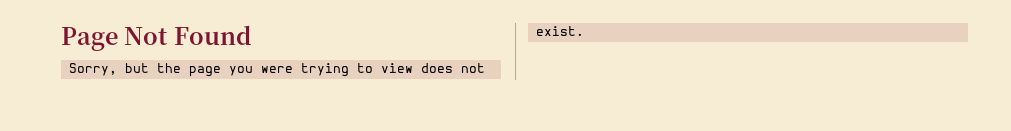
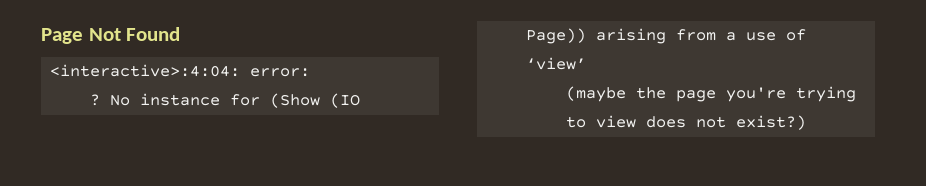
[68,63,293,77] Sorry, but the page you were -> [50,64,311,77] [90,93,361,108] [526,28,807,44] [526,57,587,70] [566,86,787,102] <interactive>:4:04: error: // ? No instance for (Show (IO Page)) arising from a use of ‘view’ // (maybe the page you're
[535,26,584,36] exist. -> [736,115,807,130] exist?)

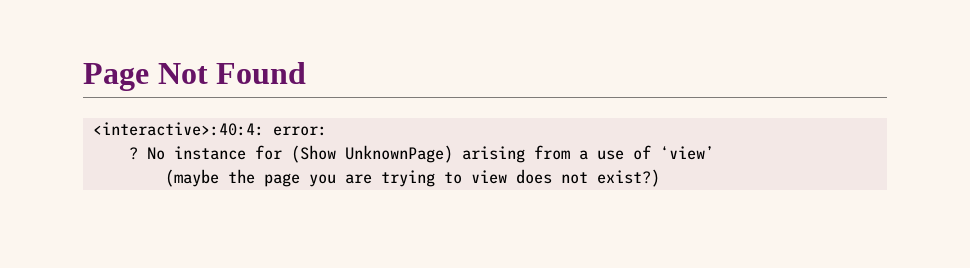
[50,64,241,77] <interactive>:4:04: -> [93,122,265,136] <interactive>:40:4:
[330,93,361,108] [526,28,587,44] (IO Page)) -> [345,145,454,163] UnknownPage)
[726,87,787,102] you're -> [309,174,373,187] you are

